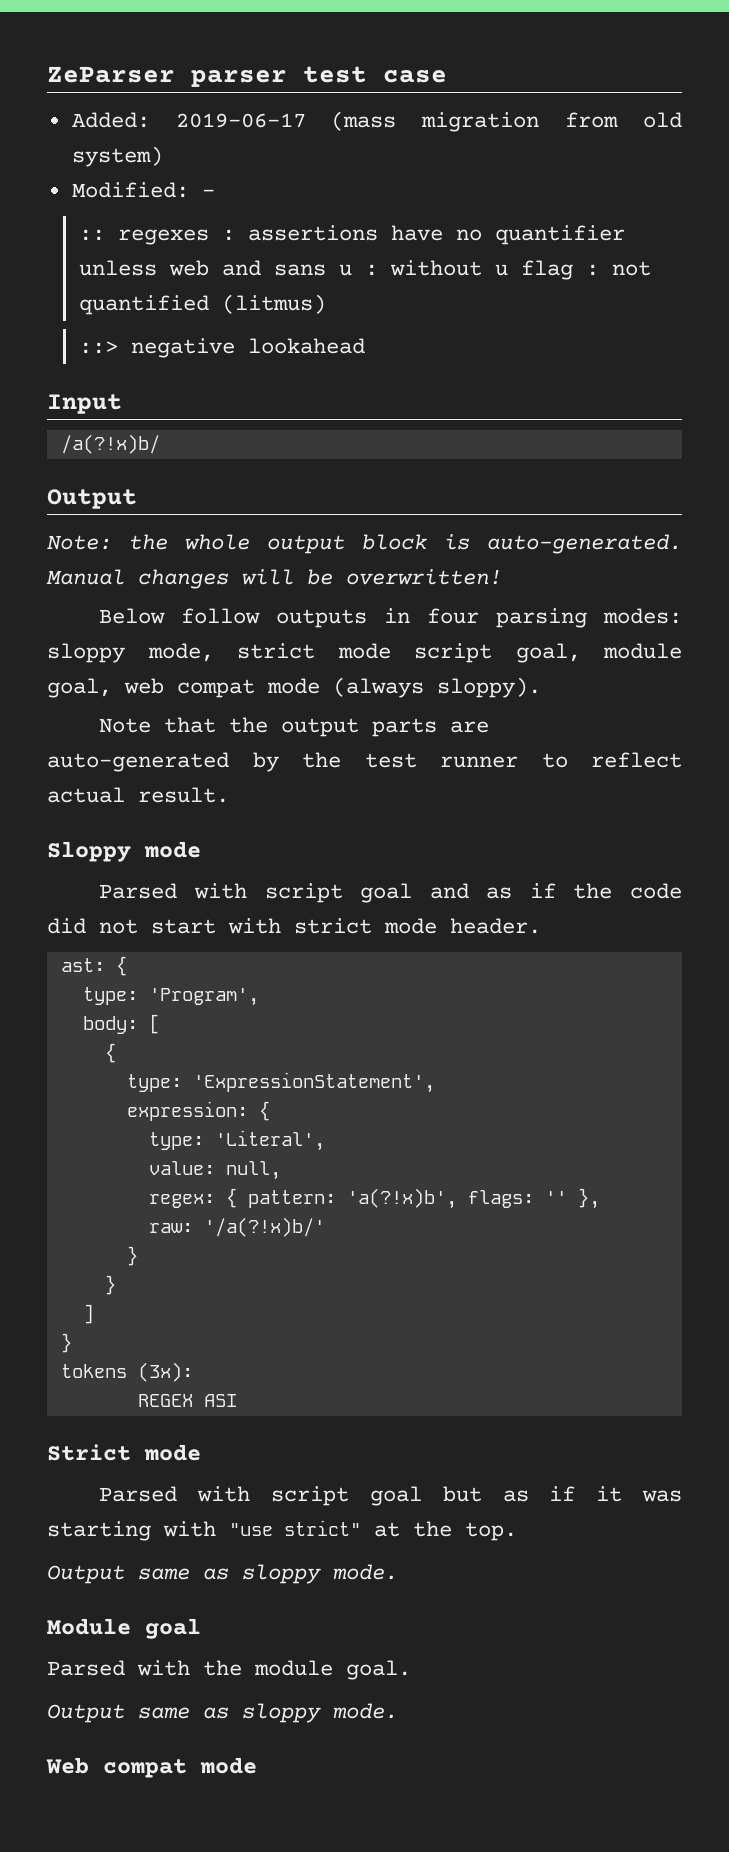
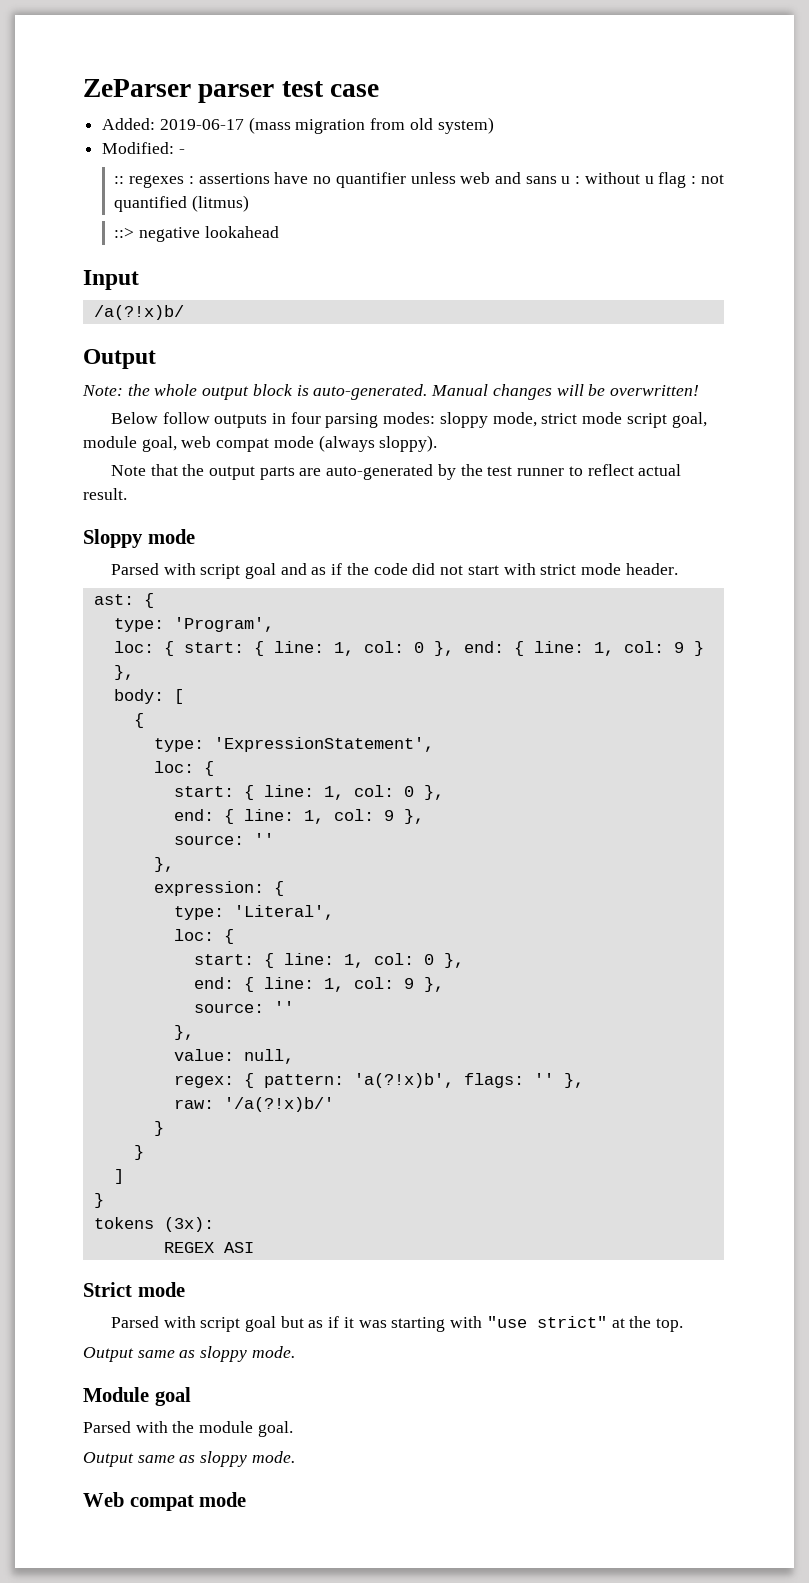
(259, 997) none -> [113,641,704,656] [113,665,134,680] // loc: { start: { line: 1, col: 0 }, end: { line: 1, col: 9 } },
[126,1101,270,1121] [148,1130,325,1151] expression: { // type: 'Literal', -> [153,761,214,776] [173,785,444,800] [173,809,424,824] [173,833,274,845] [153,857,174,872] [153,881,284,896] [173,905,334,920] [173,929,234,944] [193,953,464,968] [193,977,444,992] [193,1001,294,1013] [173,1025,194,1040] loc: { // start: { line: 1, col: 0 }, // end: { line: 1, col: 9 }, // source: '' // }, // expression: { // type: 'Literal', // loc: { // start: { line: 1, col: 0 }, // end: { line: 1, col: 9 }, // source: '' // },

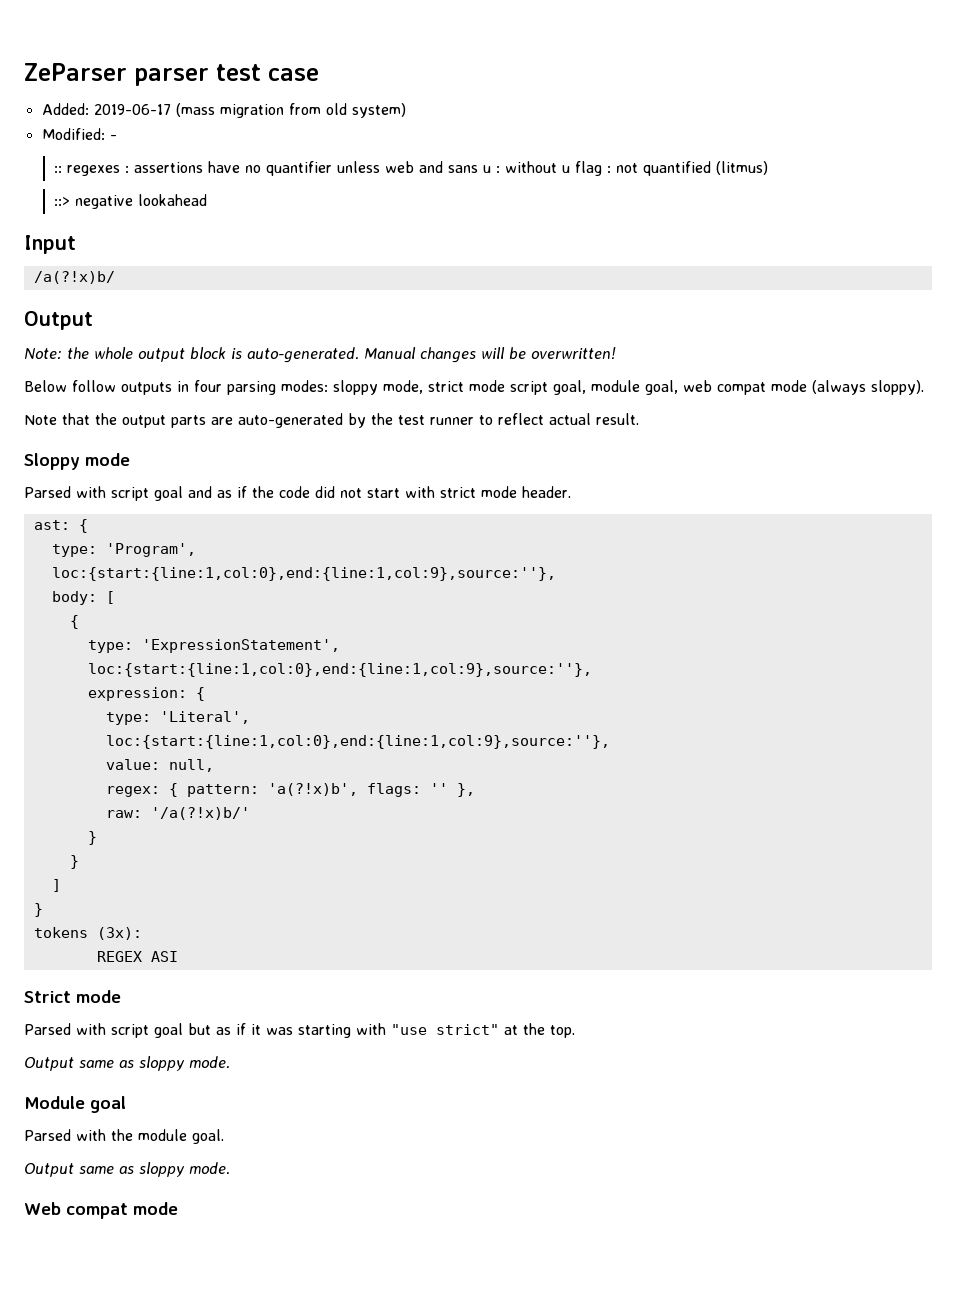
[113,641,704,656] [113,665,134,680] loc: { start: { line: 1, col: 0 }, end: { line: 1, col: 9 } }, -> [51,567,556,581] loc:{start:{line:1,col:0},end:{line:1,col:9},source:''},
[153,761,214,776] [173,785,444,800] [173,809,424,824] [173,833,274,845] [153,857,174,872] [153,881,284,896] [173,905,334,920] [173,929,234,944] [193,953,464,968] [193,977,444,992] [193,1001,294,1013] [173,1025,194,1040] loc: { // start: { line: 1, col: 0 }, // end: { line: 1, col: 9 }, // source: '' // }, // expression: { // type: 'Literal', // loc: { // start: { line: 1, col: 0 }, // end: { line: 1, col: 9 }, // source: '' // }, -> [87,663,592,677] [87,687,205,701] [105,711,250,725] [105,735,610,749] loc:{start:{line:1,col:0},end:{line:1,col:9},source:''}, // expression: { // type: 'Literal', // loc:{start:{line:1,col:0},end:{line:1,col:9},source:''},

